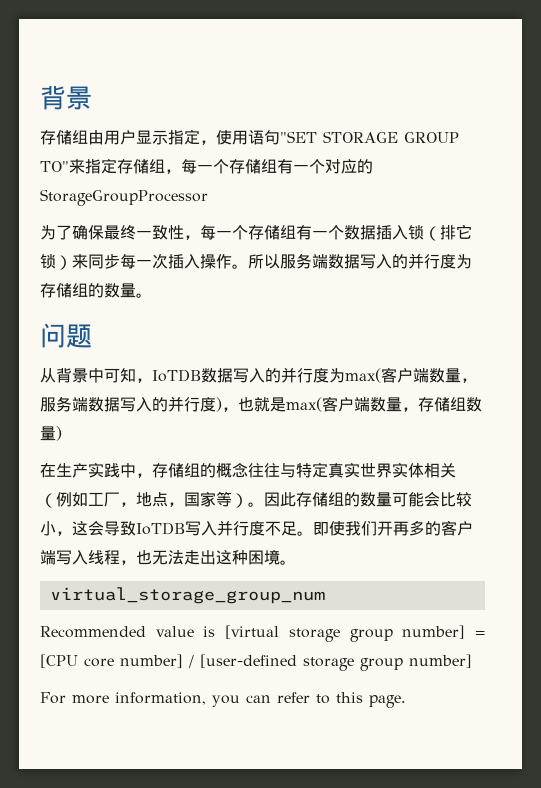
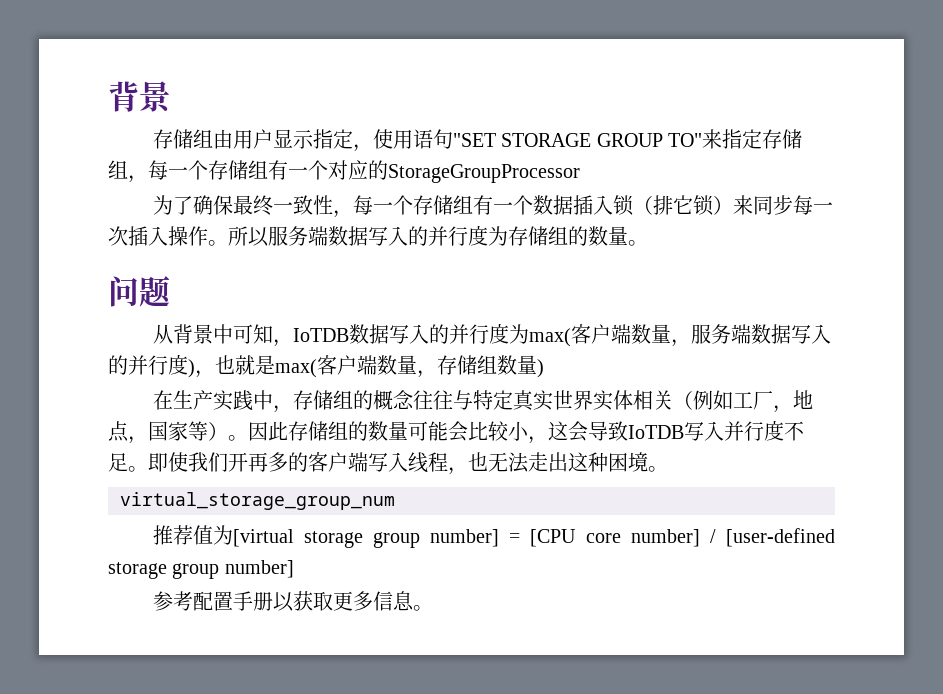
[40,626,216,638] Recommended value is -> [152,525,233,545] 推荐值为
[40,692,406,708] For more information, you can refer to this page. -> [152,591,433,612] 参考配置手册以获取更多信息。

